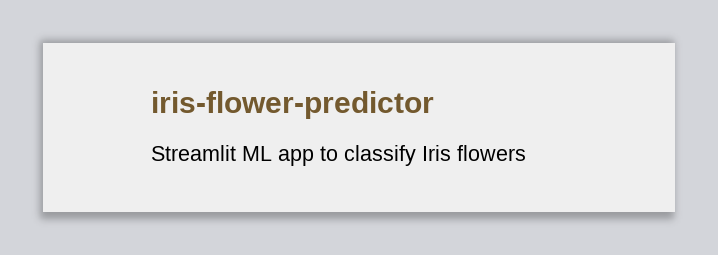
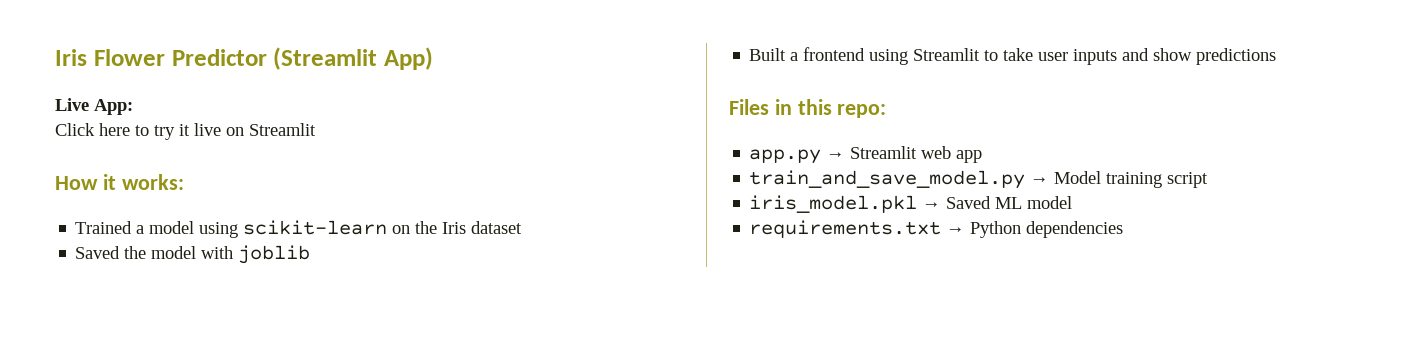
[151,91,434,119] [151,145,526,166] iris-flower-predictor // Streamlit ML app to classify Iris flowers -> [55,47,433,70] [55,98,133,115] [55,123,316,140] [55,174,184,190] [75,220,523,238] [75,245,311,264] [749,47,1277,65] [729,99,887,118] [749,146,983,164] [749,170,1209,189] [749,195,1073,213] [749,220,1124,238] Iris Flower Predictor (Streamlit App) // Live App: // Click here to try it live on Streamlit // How it works: // Trained a model using scikit-learn on the Iris dataset // Saved the model with joblib // Built a frontend using Streamlit to take user inputs and show predictions // Files in this repo: // app.py → Streamlit web app // train_and_save_model.py → Model training script // iris_model.pkl → Saved ML model // requirements.txt → Python dependencies

